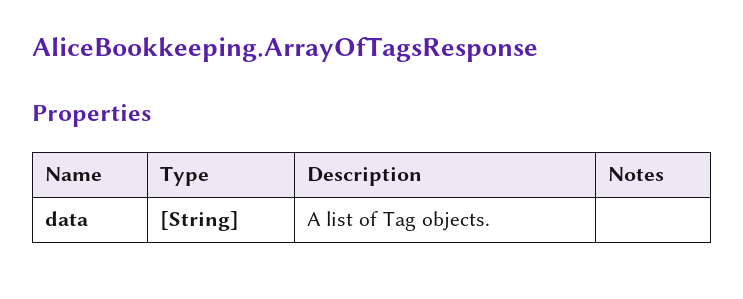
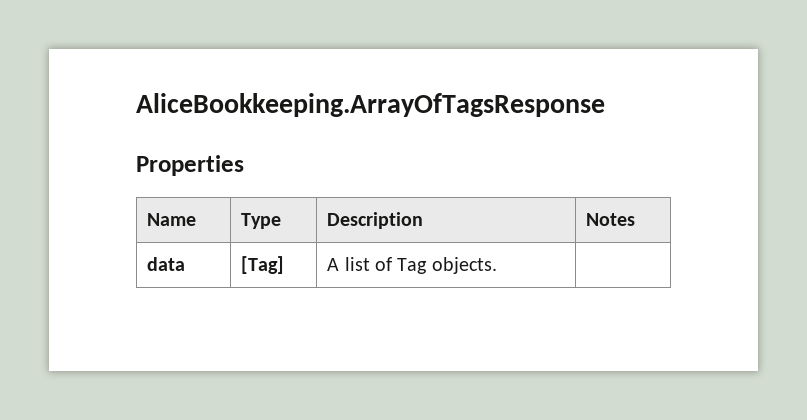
[159,211,239,231] [String] -> [241,256,285,274] [Tag]

